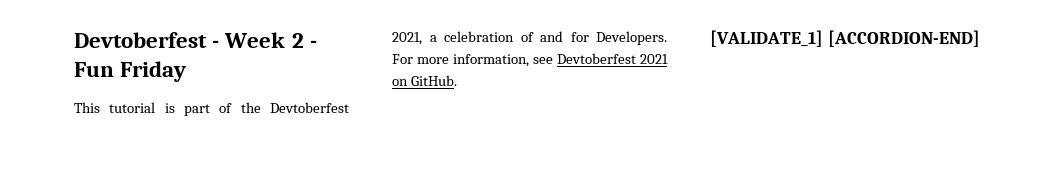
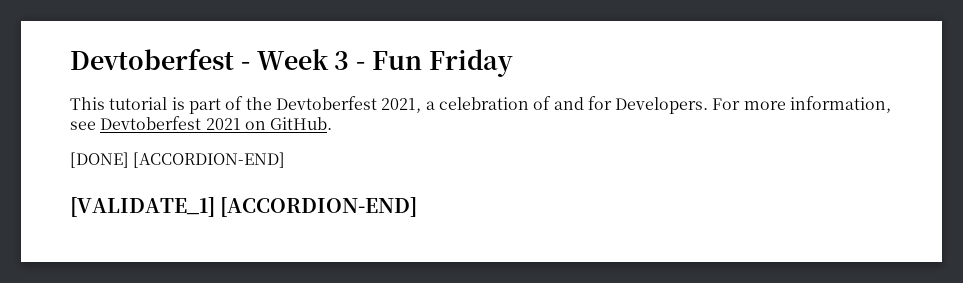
[291,33,304,48] 2 -> [334,51,350,70] 3
(457, 80) none -> [70,152,286,168] // [DONE] [ACCORDION-END]

